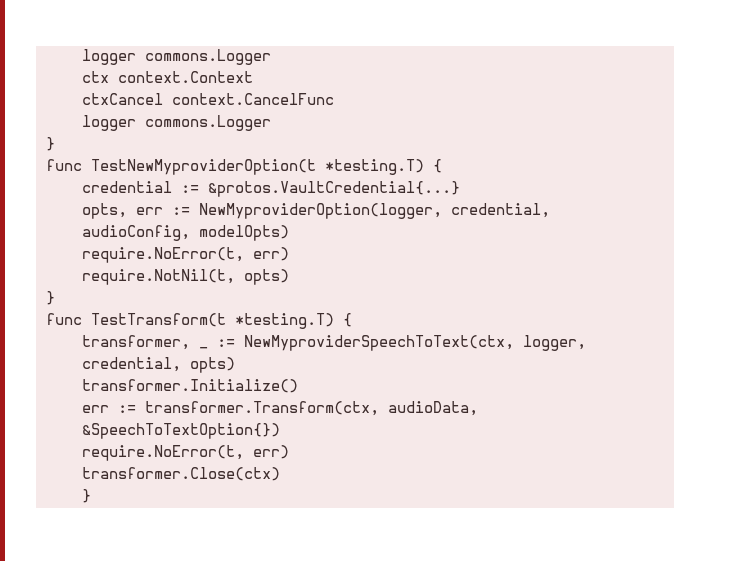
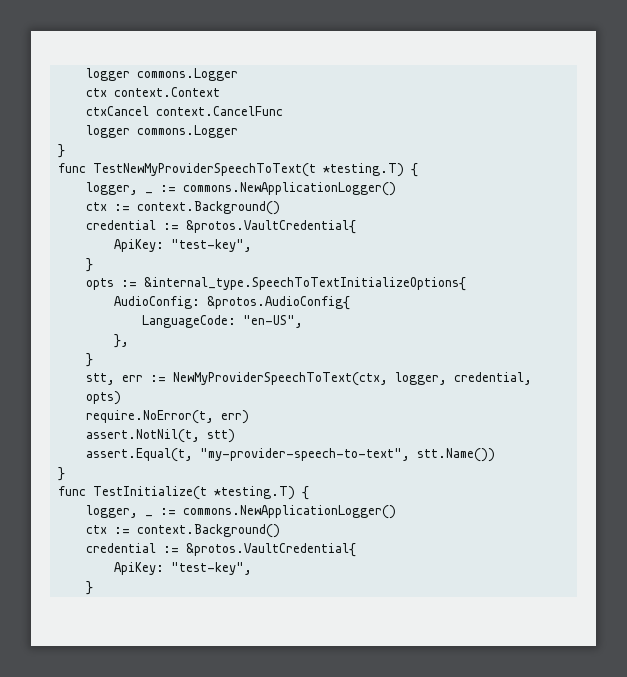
[90,159,442,175] [81,181,460,197] [81,203,550,219] [81,225,289,241] [81,247,289,263] [81,269,289,285] [45,291,55,305] [45,313,352,329] [81,335,208,350] [216,335,586,351] [81,357,235,373] [81,379,298,393] [81,401,478,416] [81,423,280,439] [81,445,289,461] [81,467,280,481] TestNewMyproviderOption(t *testing.T) { // credential := &protos.VaultCredential{...} // opts, err := NewMyproviderOption(logger, credential, audioConfig, modelOpts) // require.NoError(t, err) // require.NotNil(t, opts) // } // func TestTransform(t *testing.T) { // transformer, _ := NewMyproviderSpeechToText(ctx, logger, credential, opts) // transformer.Initialize() // err := transformer.Transform(ctx, audioData, &SpeechToTextOption{}) // require.NoError(t, err) // transformer.Close(ctx) -> [92,163,418,177] [85,182,153,195] [159,182,396,196] [85,201,280,215] [85,220,356,234] [113,239,252,252] [85,258,93,272] [85,277,466,291] [113,296,350,310] [141,315,303,328] [113,334,129,348] [85,353,93,367] [85,372,532,386] [85,391,121,405] [85,410,249,424] [85,429,235,443] [85,448,495,462] [57,467,65,481] [57,486,309,500] [85,505,153,518] [159,505,396,519] [85,524,280,538] [85,543,356,557] [113,562,252,575] TestNewMyProviderSpeechToText(t *testing.T) { // logger, _ := commons.NewApplicationLogger() // ctx := context.Background() // credential := &protos.VaultCredential{ // ApiKey: "test-key", // } // opts := &internal_type.SpeechToTextInitializeOptions{ // AudioConfig: &protos.AudioConfig{ // LanguageCode: "en-US", // }, // } // stt, err := NewMyProviderSpeechToText(ctx, logger, credential, opts) // require.NoError(t, err) // assert.NotNil(t, stt) // assert.Equal(t, "my-provider-speech-to-text", stt.Name()) // } // func TestInitialize(t *testing.T) { // logger, _ := commons.NewApplicationLogger() // ctx := context.Background() // credential := &protos.VaultCredential{ // ApiKey: "test-key",

